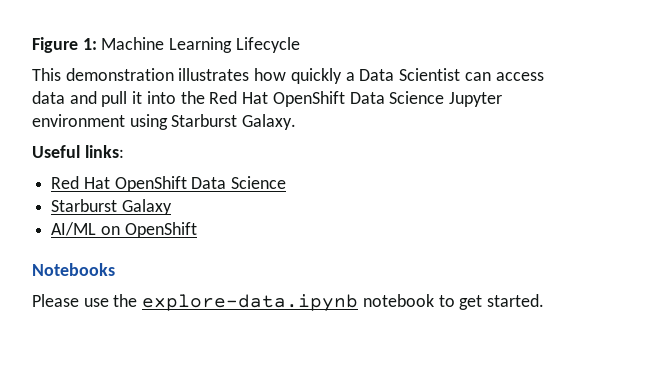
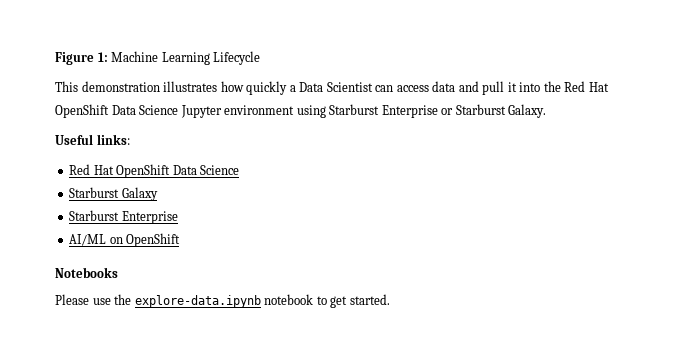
(238, 120) none -> [381,104,506,118] Enterprise or Starburst
(172, 207) none -> [69,210,178,224] // Starburst Enterprise

